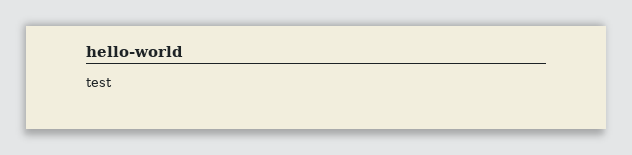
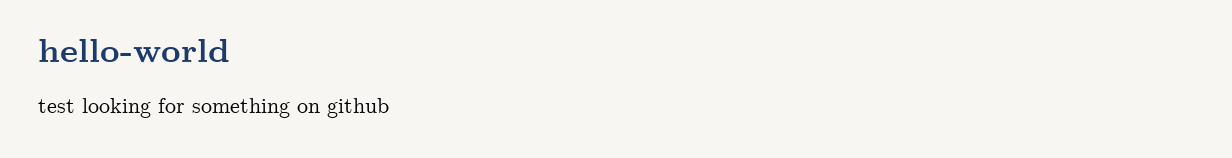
(112, 82) none -> [82,98,389,118] looking for something on github

